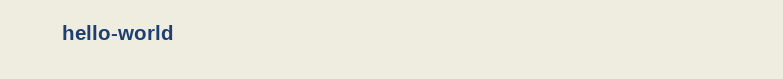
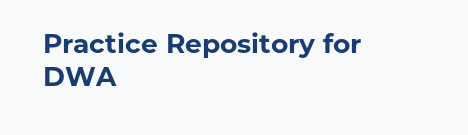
[62,25,174,40] hello-world -> [43,32,361,58] [43,67,117,86] Practice Repository for DWA

